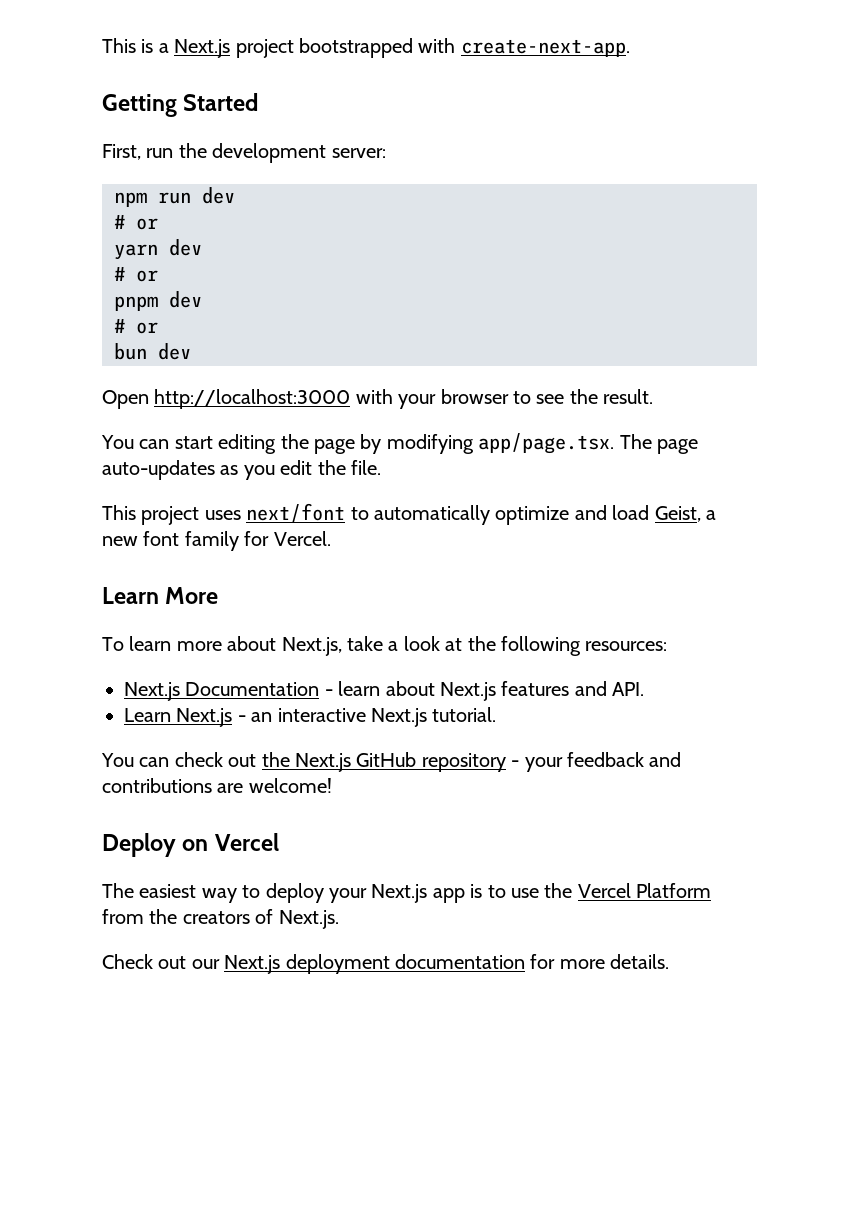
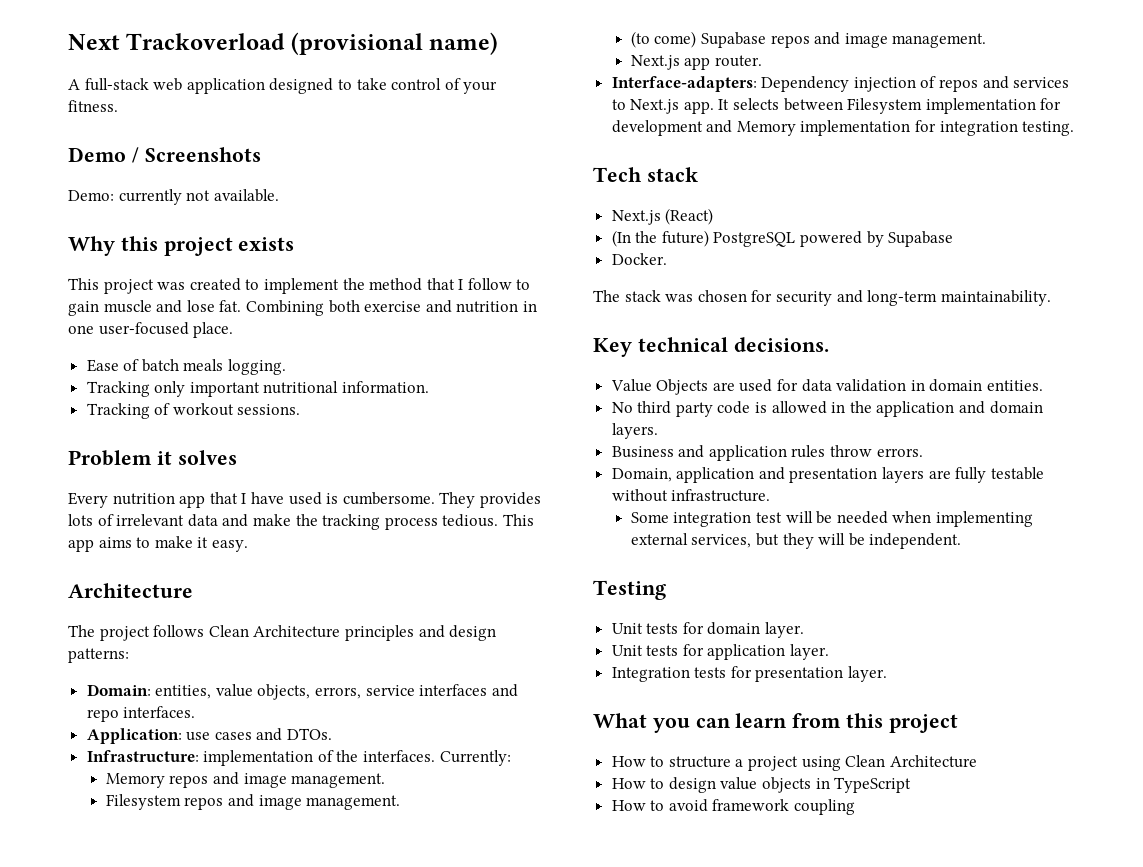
[102,38,630,58] [102,93,259,117] [102,143,386,163] [114,187,235,207] [114,215,158,230] [114,239,202,260] [114,267,158,282] [114,291,202,311] [114,319,158,334] [114,343,191,360] [102,389,654,409] [101,433,698,454] [102,460,381,480] [102,503,716,525] [102,531,331,551] [102,587,219,604] [102,636,668,656] [124,681,645,701] [124,707,497,727] [101,752,682,772] [102,778,332,793] [102,833,279,857] [102,883,712,903] [102,909,339,929] [102,954,670,974] This is a Next.js project bootstrapped with create-next-app. // Getting Started // First, run the development server: // npm run dev // # or // yarn dev // # or // pnpm dev // # or // bun dev // Open http://localhost:3000 with your browser to see the result. // You can start editing the page by modifying app/page.tsx. The page auto-updates as you edit the file. // This project uses next/font to automatically optimize and load Geist, a new font family for Vercel. // Learn More // To learn more about Next.js, take a look at the following resources: // Next.js Documentation - learn about Next.js features and API. // Learn Next.js - an interactive Next.js tutorial. // You can check out the Next.js GitHub repository - your feedback and contributions are welcome! // Deploy on Vercel // The easiest way to deploy your Next.js app is to use the Vercel Platform from the creators of Next.js. // Check out our Next.js deployment documentation for more details. -> [68,32,499,55] [68,78,498,94] [68,100,118,112] [68,147,261,163] [68,189,279,205] [68,236,295,256] [68,278,531,294] [68,300,537,316] [68,322,234,338] [86,359,287,375] [86,381,430,397] [86,403,301,419] [68,450,237,466] [68,492,541,508] [68,514,534,530] [68,536,248,552] [68,583,193,598] [68,625,497,641] [68,648,129,663] [86,684,518,700] [86,706,196,722] [86,728,333,744] [86,750,511,766] [105,772,386,788] [105,794,401,810] [630,31,987,48] [630,55,763,70] [611,76,1070,92] [611,98,1062,114] [611,120,1075,136] [593,167,698,182] [611,208,714,225] [611,230,954,247] [611,253,667,265] [593,290,1051,306] [593,337,829,357] [610,379,1044,395] [611,401,1043,417] [611,423,658,439] [611,445,923,461] [611,467,1044,483] [611,489,771,502] [630,511,1033,527] [630,533,962,549] [593,580,666,600] [611,622,805,638] [611,644,830,660] [611,666,888,682] [593,713,958,733] [611,755,977,771] [611,777,912,793] [611,799,856,815] Next Trackoverload (provisional name) // A full-stack web application designed to take control of your fitness. // Demo / Screenshots // Demo: currently not available. // Why this project exists // This project was created to implement the method that I follow to gain muscle and lose fat. Combining both exercise and nutrition in one user-focused place. // Ease of batch meals logging. // Tracking only important nutritional information. // Tracking of workout sessions. // Problem it solves // Every nutrition app that I have used is cumbersome. They provides lots of irrelevant data and make the tracking process tedious. This app aims to make it easy. // Architecture // The project follows Clean Architecture principles and design patterns: // Domain: entities, value objects, errors, service interfaces and repo interfaces. // Application: use cases and DTOs. // Infrastructure: implementation of the interfaces. Currently: // Memory repos and image management. // Filesystem repos and image management. // (to come) Supabase repos and image management. // Next.js app router. // Interface-adapters: Dependency injection of repos and services to Next.js app. It selects between Filesystem implementation for development and Memory implementation for integration testing. // Tech stack // Next.js (React) // (In the future) PostgreSQL powered by Supabase // Docker. // The stack was chosen for security and long-term maintainability. // Key technical decisions. // Value Objects are used for data validation in domain entities. // No third party code is allowed in the application and domain layers. // Business and application rules throw errors. // Domain, application and presentation layers are fully testable without infrastructure. // Some integration test will be needed when implementing external services, but they will be independent. // Testing // Unit tests for domain layer. // Unit tests for application layer. // Integration tests for presentation layer. // What you can learn from this project // How to structure a project using Clean Architecture // How to design value objects in TypeScript // How to avoid framework coupling

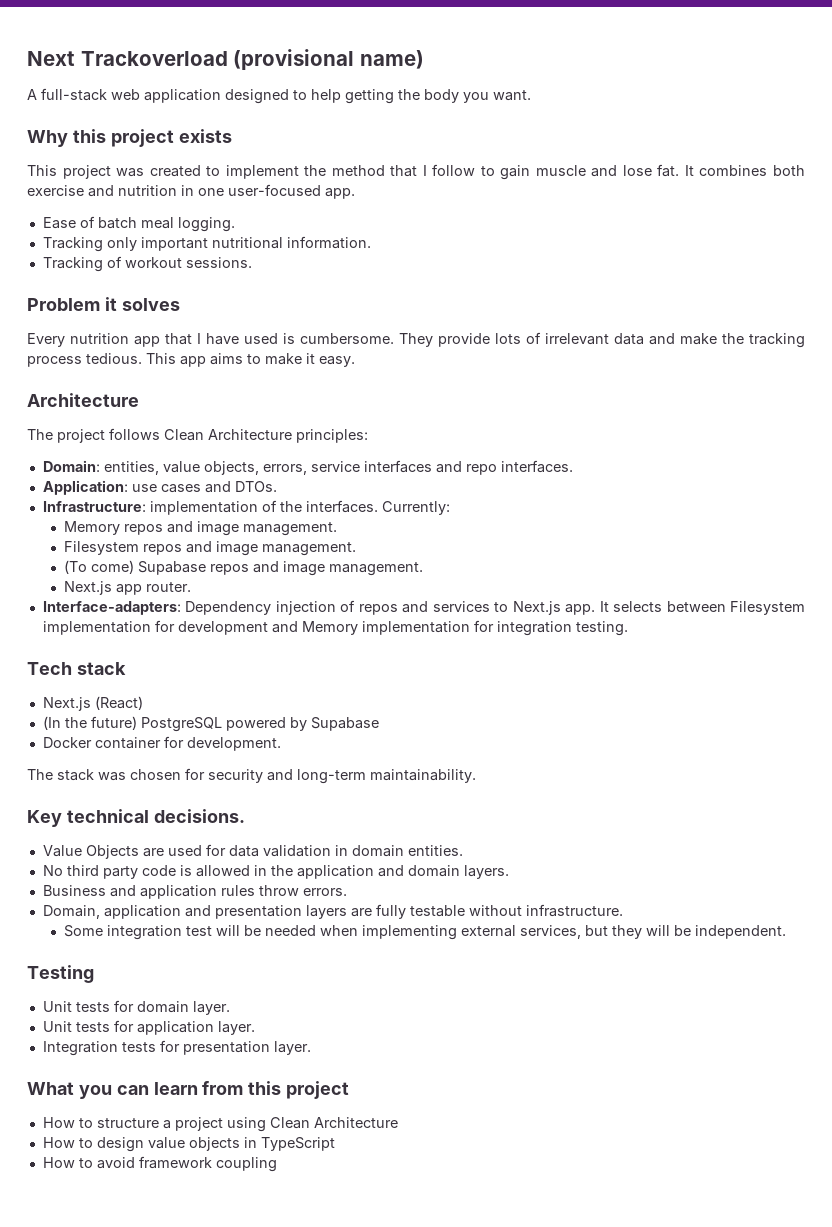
[356,78,498,94] [68,100,118,112] [68,147,261,163] [68,189,279,205] take control of your fitness. // Demo / Screenshots // Demo: currently not available. -> [311,89,531,104] help getting the body you want.
[245,300,324,316] Combining -> [684,165,768,176] It combines
[193,322,234,338] place. -> [325,188,355,199] app.
[183,359,224,371] meals -> [140,217,174,229] meal
[479,492,541,508] provides -> [438,333,490,347] provide
[344,625,497,641] [68,648,129,663] principles and design patterns: -> [296,429,368,443] principles:
[630,31,650,48] (to -> [63,560,87,574] (To
[611,253,667,265] Docker. -> [42,736,281,751] Docker container for development.

